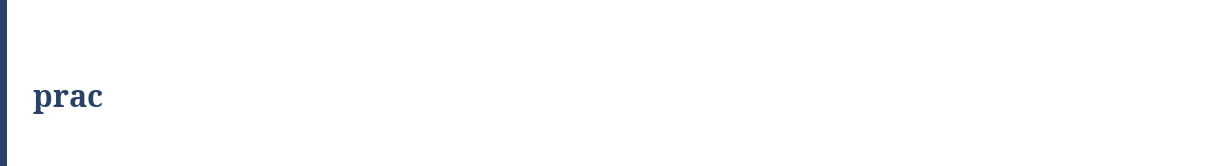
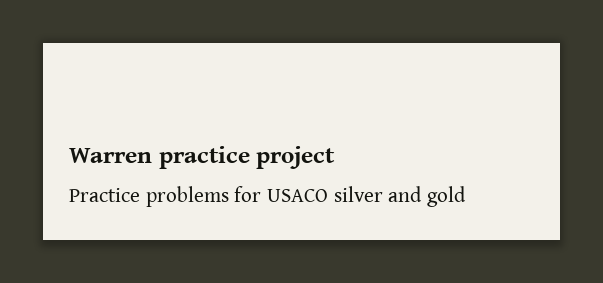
[33,90,103,114] prac -> [69,146,336,169] [69,186,467,207] Warren practice project // Practice problems for USACO silver and gold

